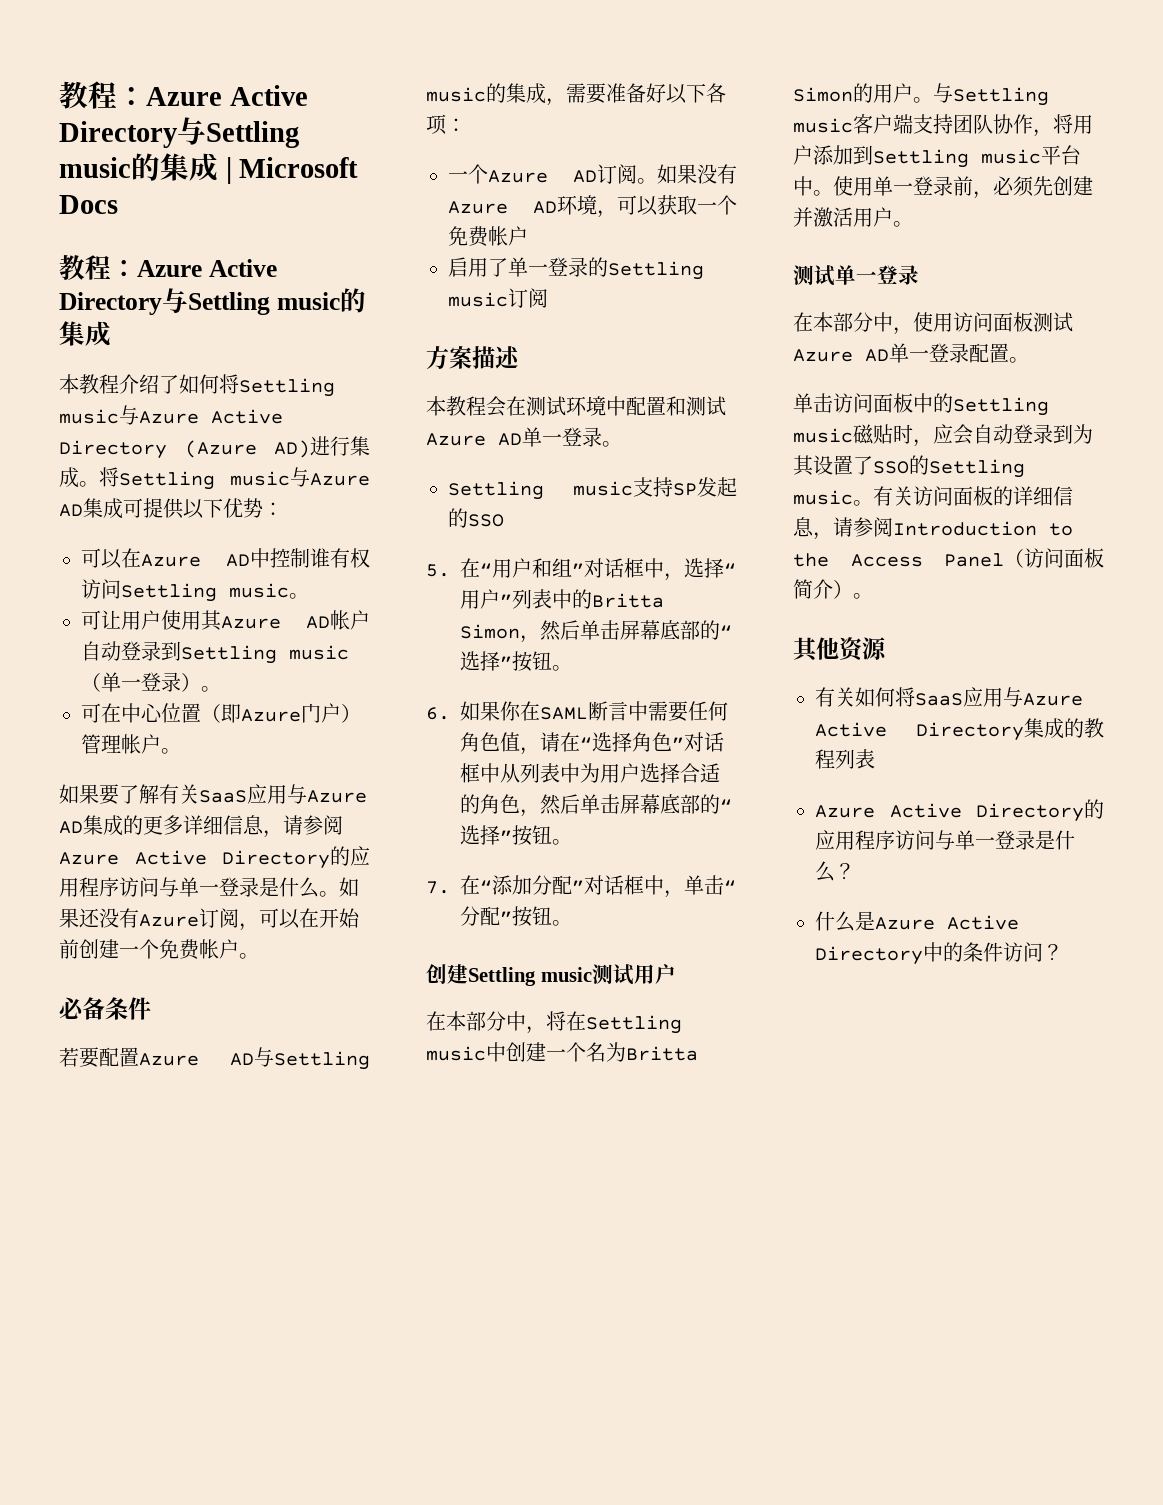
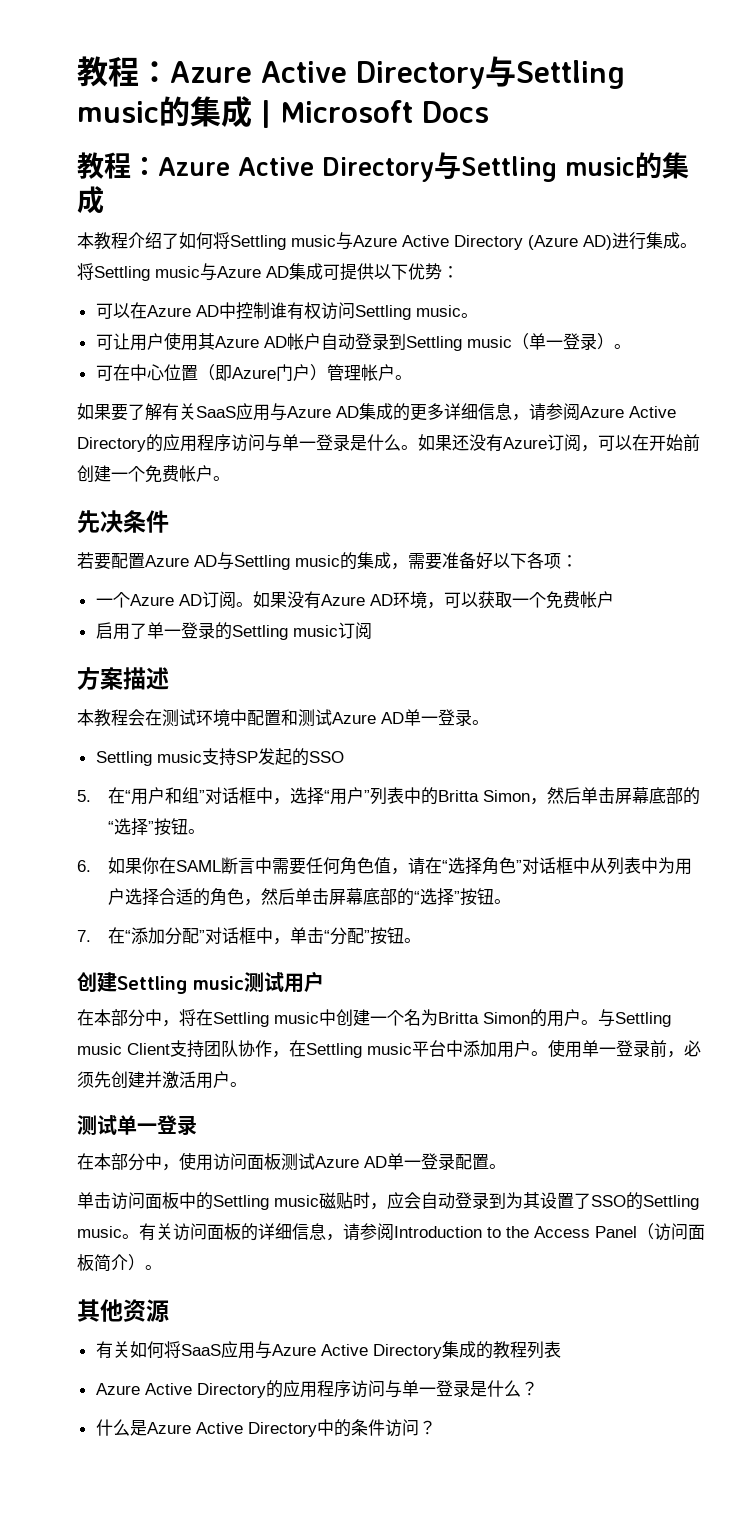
[59,997,105,1020] 必备 -> [77,510,123,534] 先决
[853,114,913,134] 客户端 -> [127,1043,170,1055] Client
[1053,114,1093,134] [793,145,873,165] 将用户添加到 -> [289,1040,306,1057] 在
(813, 186) none -> [463,1040,531,1058] 添加用户

